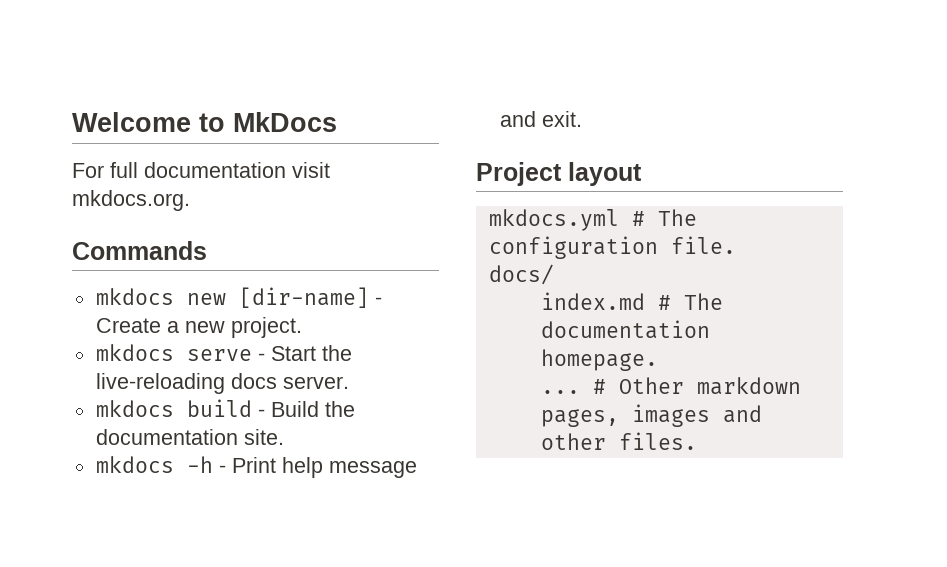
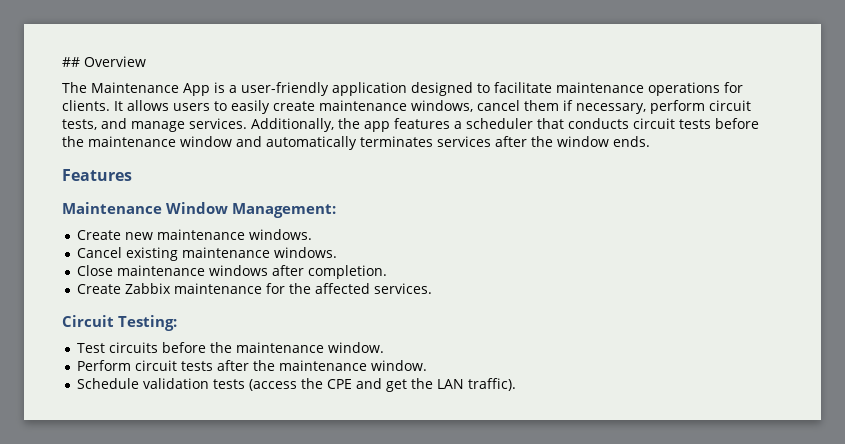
[72,112,337,132] [72,162,330,178] [72,190,190,211] [72,241,207,260] [95,287,382,308] [95,317,302,338] [95,344,352,361] [95,373,349,394] [95,399,355,417] [95,429,284,445] [95,456,417,478] [499,111,582,127] [476,162,642,186] [488,209,697,231] [488,236,736,259] [488,264,554,285] [540,292,723,310] [540,320,710,339] [540,349,658,371] [540,377,801,395] [540,404,762,427] [540,432,697,450] Welcome to MkDocs // For full documentation visit mkdocs.org. // Commands // mkdocs new [dir-name] - Create a new project. // mkdocs serve - Start the live-reloading docs server. // mkdocs build - Build the documentation site. // mkdocs -h - Print help message and exit. // Project layout // mkdocs.yml # The configuration file. // docs/ // index.md # The documentation homepage. // ... # Other markdown pages, images and other files. -> [62,56,146,67] [62,82,743,96] [62,100,751,114] [62,118,759,132] [62,136,650,150] [62,169,132,181] [62,202,336,218] [77,229,313,240] [77,247,338,261] [77,265,388,279] [77,283,433,294] [62,315,177,331] [77,342,385,353] [77,360,428,371] [77,378,517,392] ## Overview // The Maintenance App is a user-friendly application designed to facilitate maintenance operations for clients. It allows users to easily create maintenance windows, cancel them if necessary, perform circuit tests, and manage services. Additionally, the app features a scheduler that conducts circuit tests before the maintenance window and automatically terminates services after the window ends. // Features // Maintenance Window Management: // Create new maintenance windows. // Cancel existing maintenance windows. // Close maintenance windows after completion. // Create Zabbix maintenance for the affected services. // Circuit Testing: // Test circuits before the maintenance window. // Perform circuit tests after the maintenance window. // Schedule validation tests (access the CPE and get the LAN traffic).

